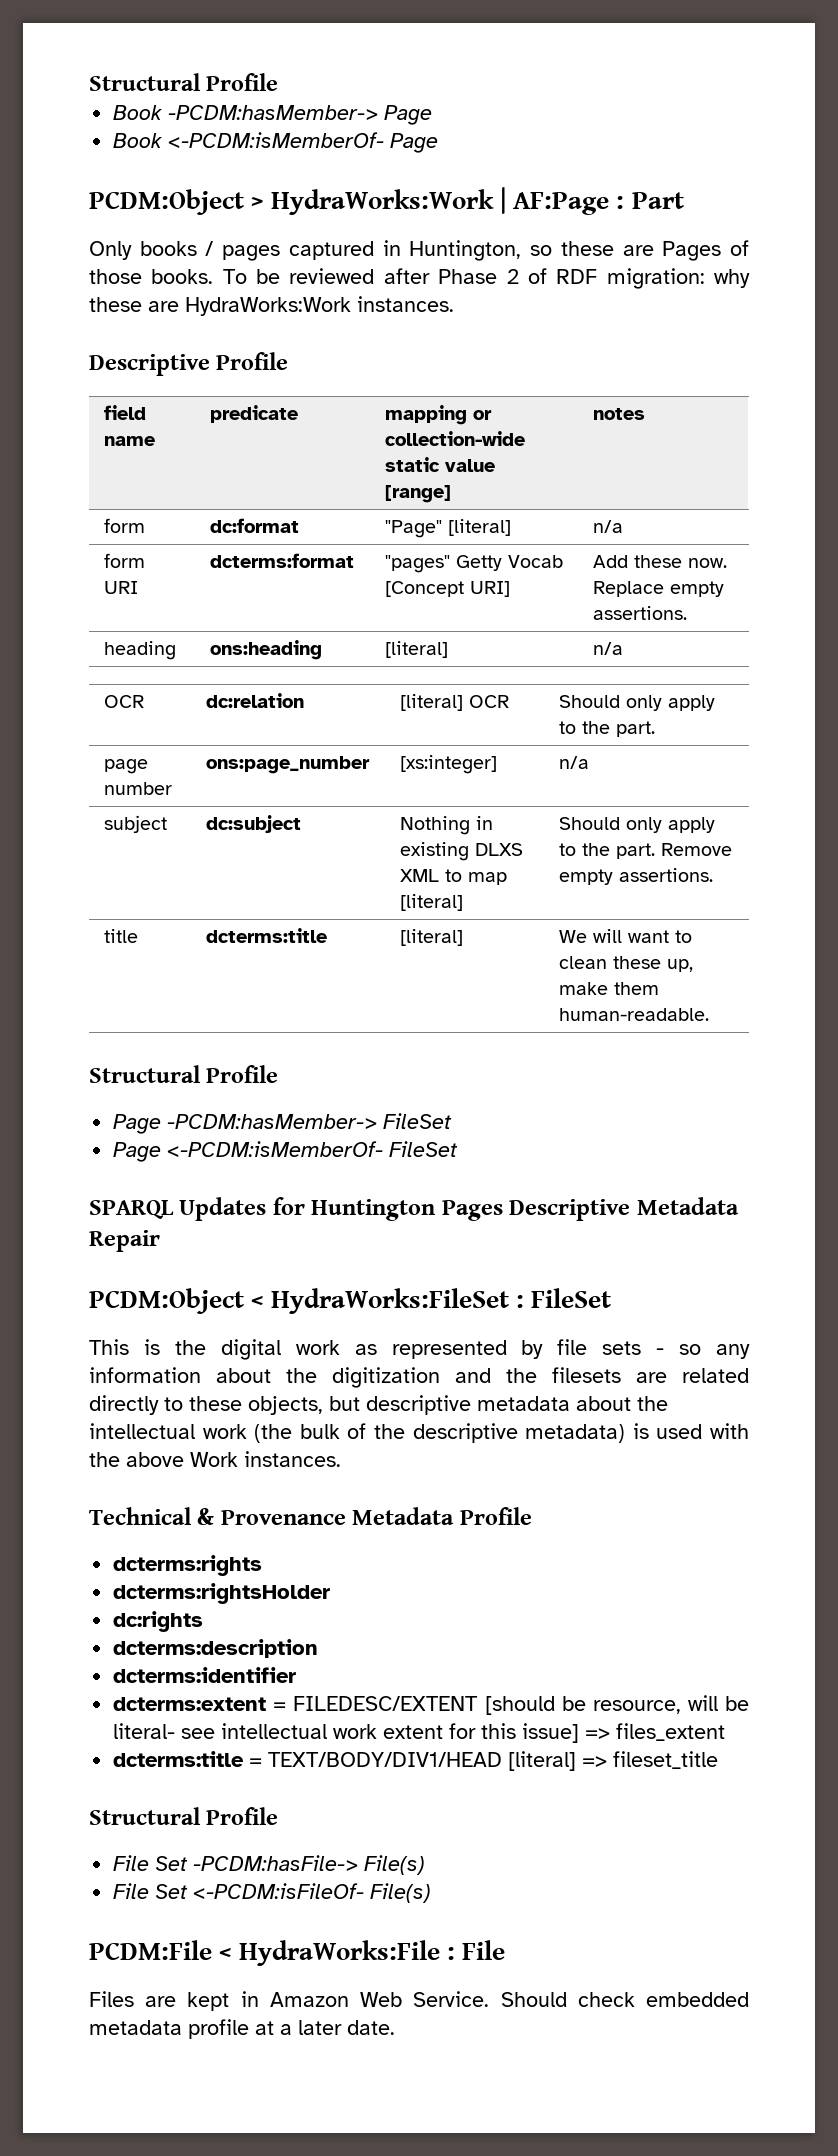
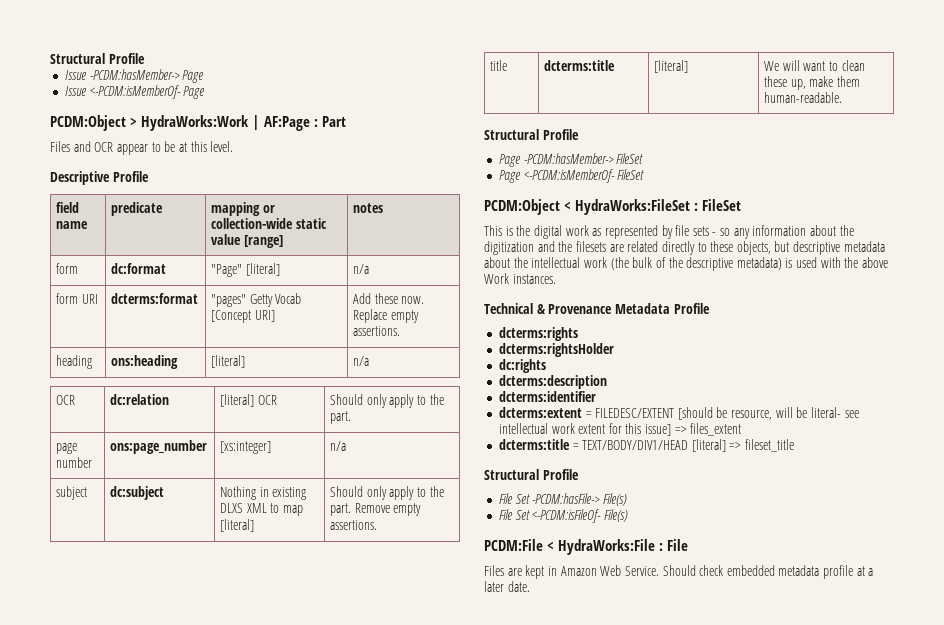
[89,73,279,91] [113,105,163,120] Structural Profile // Book -> [50,53,145,64] [64,70,87,80] Structural Profile // Issue
[113,133,163,148] Book -> [64,86,87,96] Issue
[89,240,750,261] [89,268,751,289] [89,296,454,316] Only books / pages captured in Huntington, so these are Pages of those books. To be reviewed after Phase 2 of RDF migration: why these are HydraWorks:Work instances. -> [50,141,234,155] Files and OCR appear to be at this level.
[89,1197,739,1221] [89,1230,160,1252] // SPARQL Updates for Huntington Pages Descriptive Metadata Repair -> (645, 174) none

